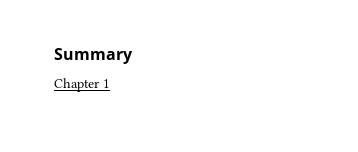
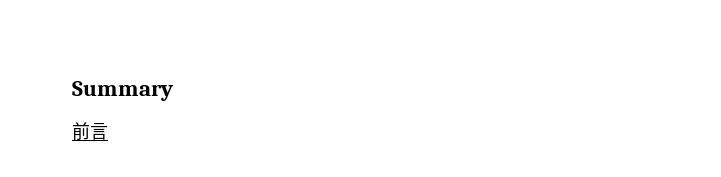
[54,78,110,92] Chapter 1 -> [72,122,108,140] 前言

